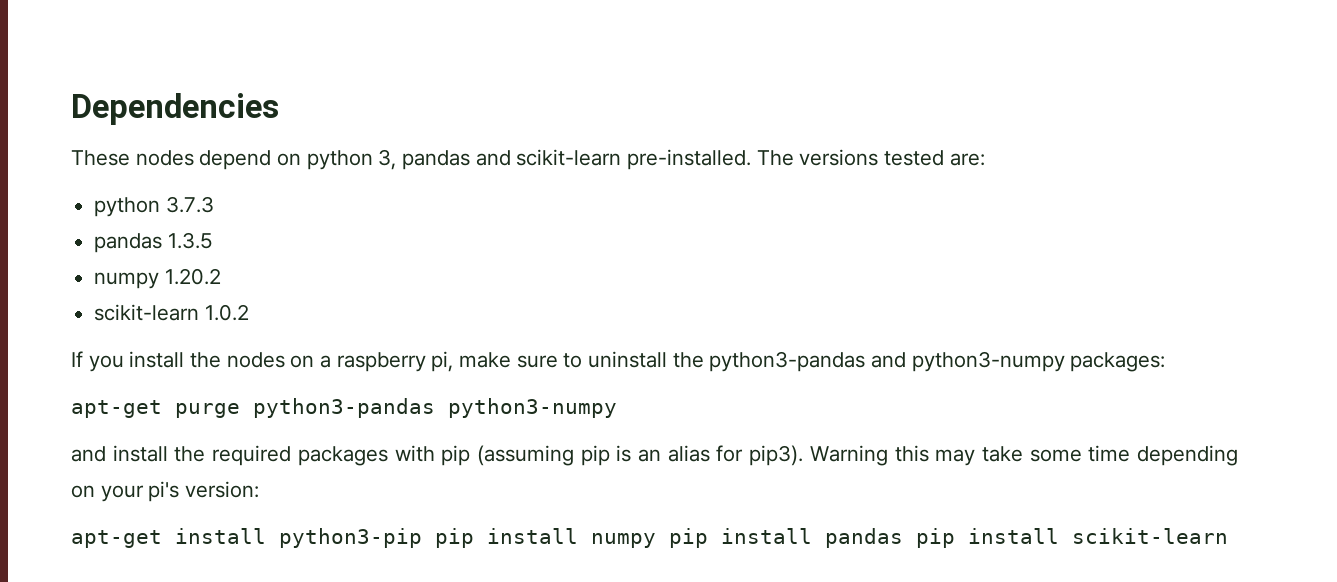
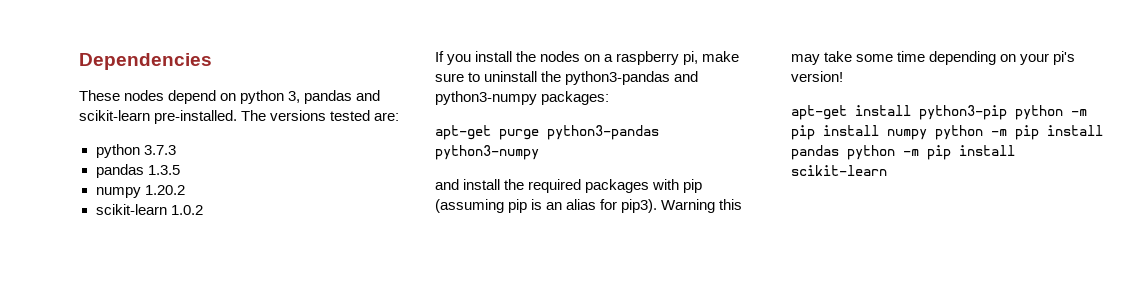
[185,481,260,498] version: -> [791,71,843,82] version!
(422, 538) none -> [1015,105,1087,120] python -m
(656, 540) none -> [935,125,1007,140] python -m
(903, 538) none -> [847,145,919,160] python -m

